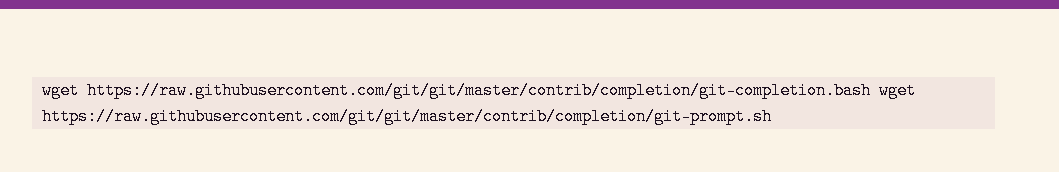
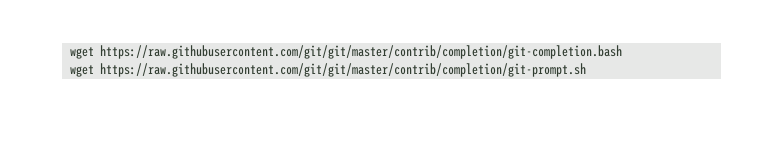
(872, 90) none -> (622, 52) //

